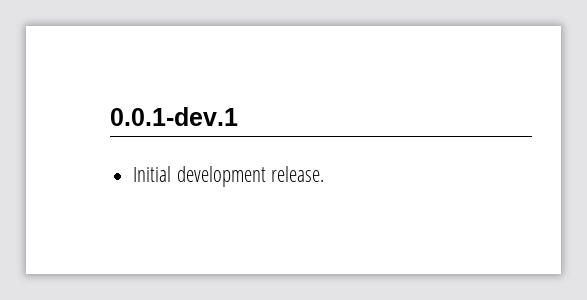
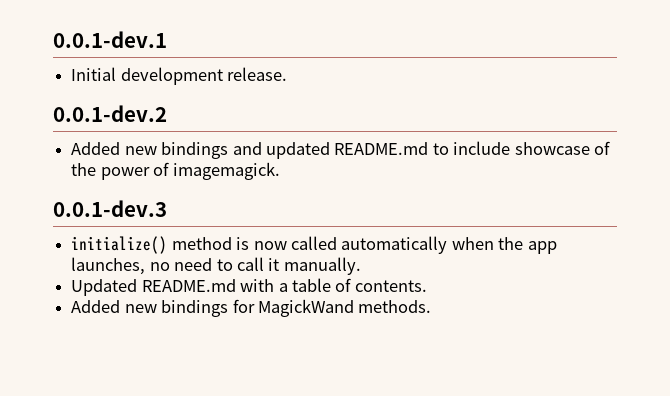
(325, 174) none -> [53,105,167,122] [71,141,611,159] [71,162,280,180] [53,200,167,217] [71,236,557,254] [71,257,361,275] [71,278,427,296] [71,299,432,317] // 0.0.1-dev.2 // Added new bindings and updated README.md to include showcase of the power of imagemagick. // 0.0.1-dev.3 // initialize() method is now called automatically when the app launches, no need to call it manually. // Updated README.md with a table of contents. // Added new bindings for MagickWand methods.

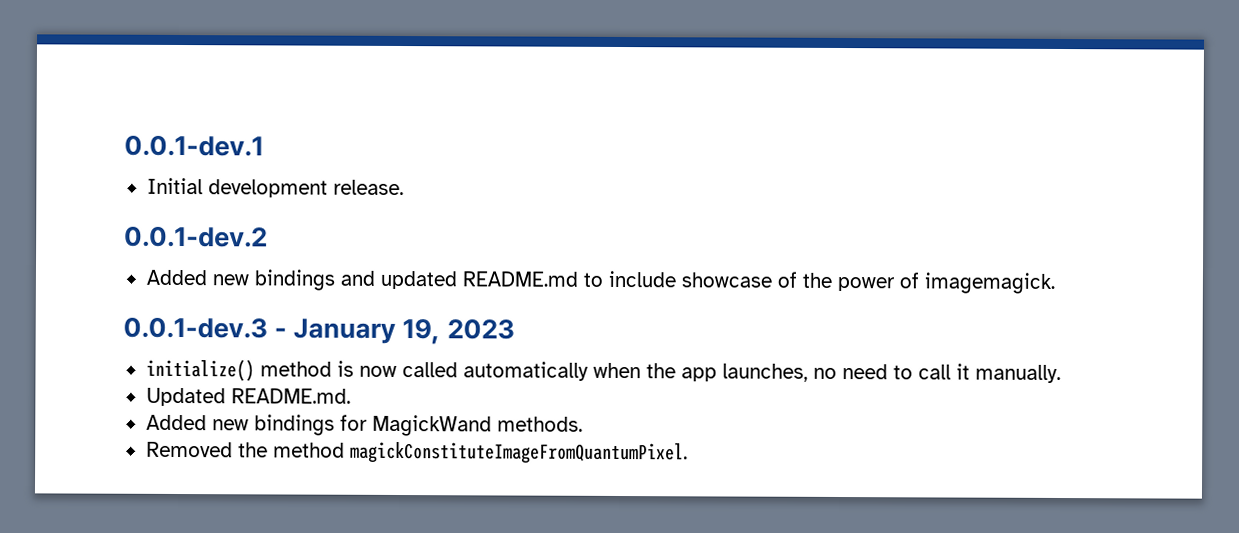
(167, 208) none -> [274,318,515,345] - January 19, 2023
[141,278,427,292] README.md with a table of contents. -> [230,388,351,404] README.md.
(432, 306) none -> [145,441,688,465] // Removed the method magickConstituteImageFromQuantumPixel.

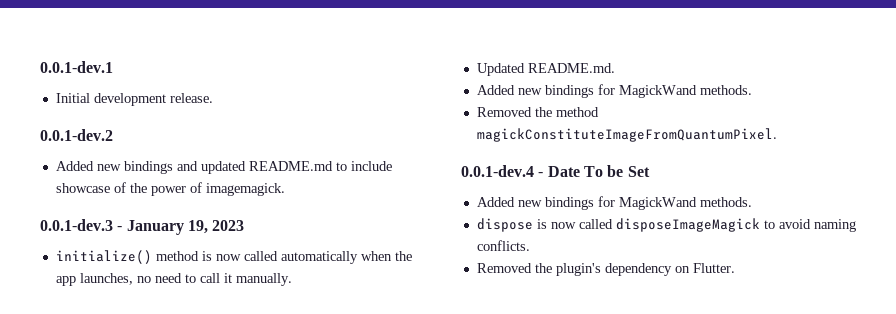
(688, 453) none -> [461,165,650,177] [476,196,752,210] [476,218,856,232] [476,240,530,251] [476,263,735,276] // 0.0.1-dev.4 - Date To be Set // Added new bindings for MagickWand methods. // dispose is now called disposeImageMagick to avoid naming conflicts. // Removed the plugin's dependency on Flutter.

